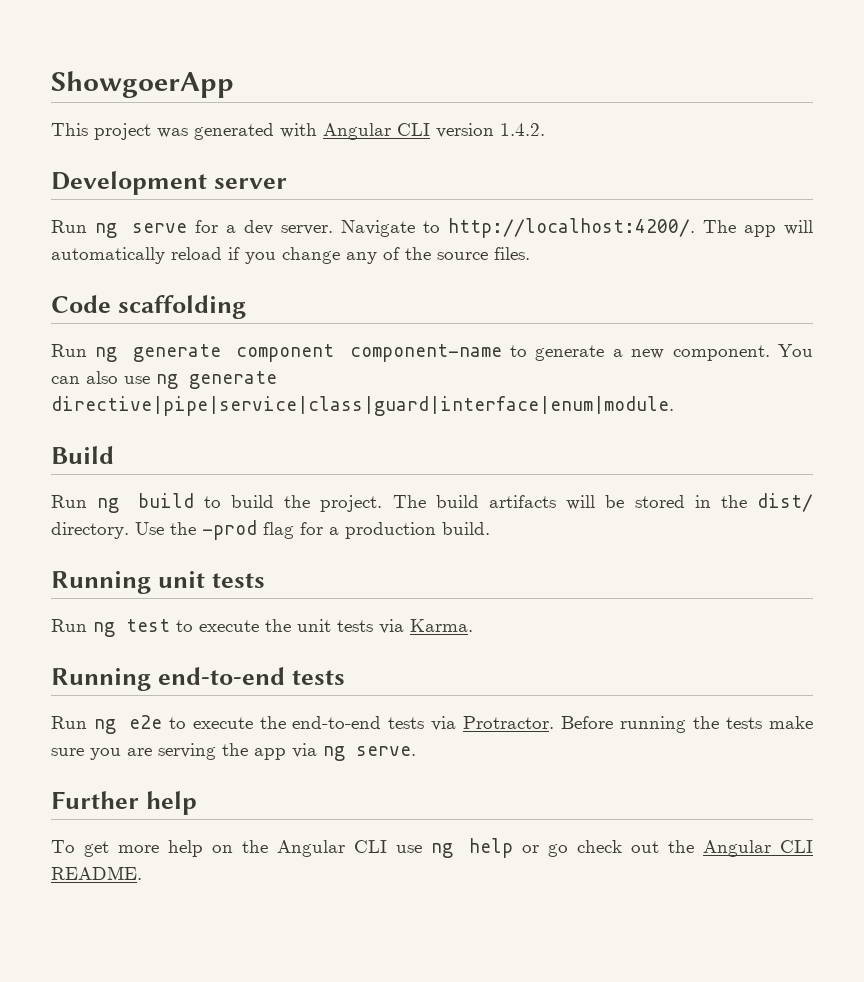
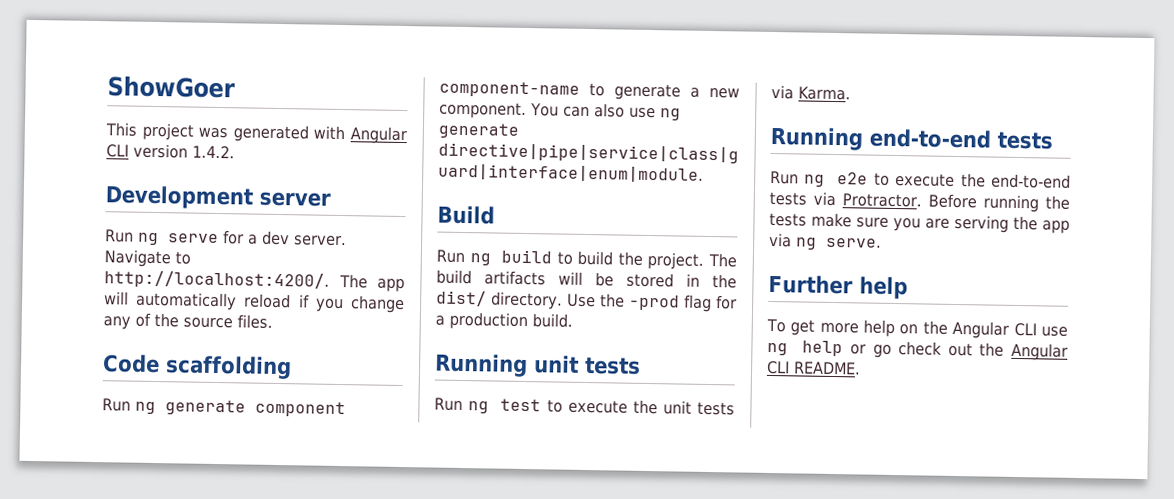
[51,71,234,98] ShowgoerApp -> [107,76,236,99] ShowGoer

